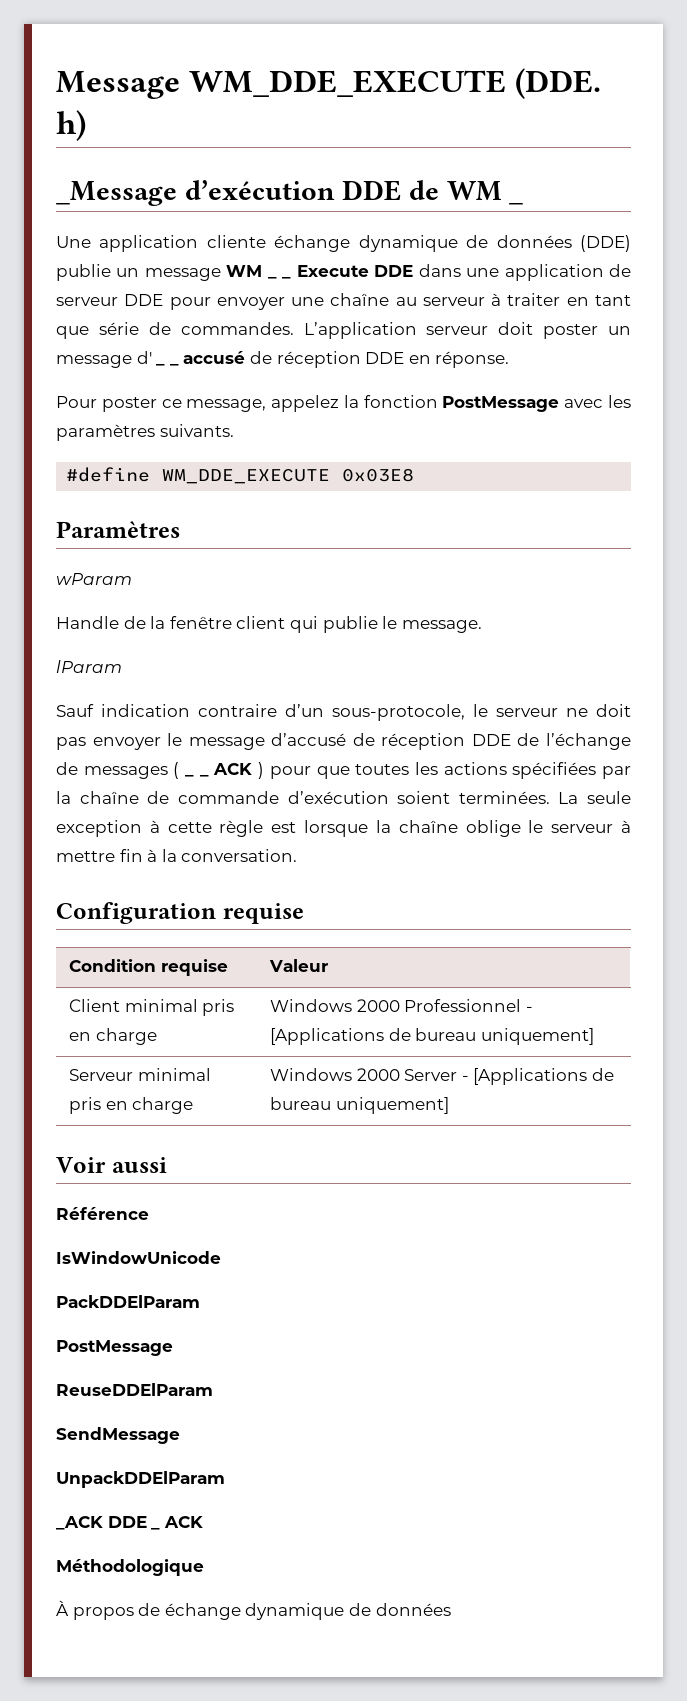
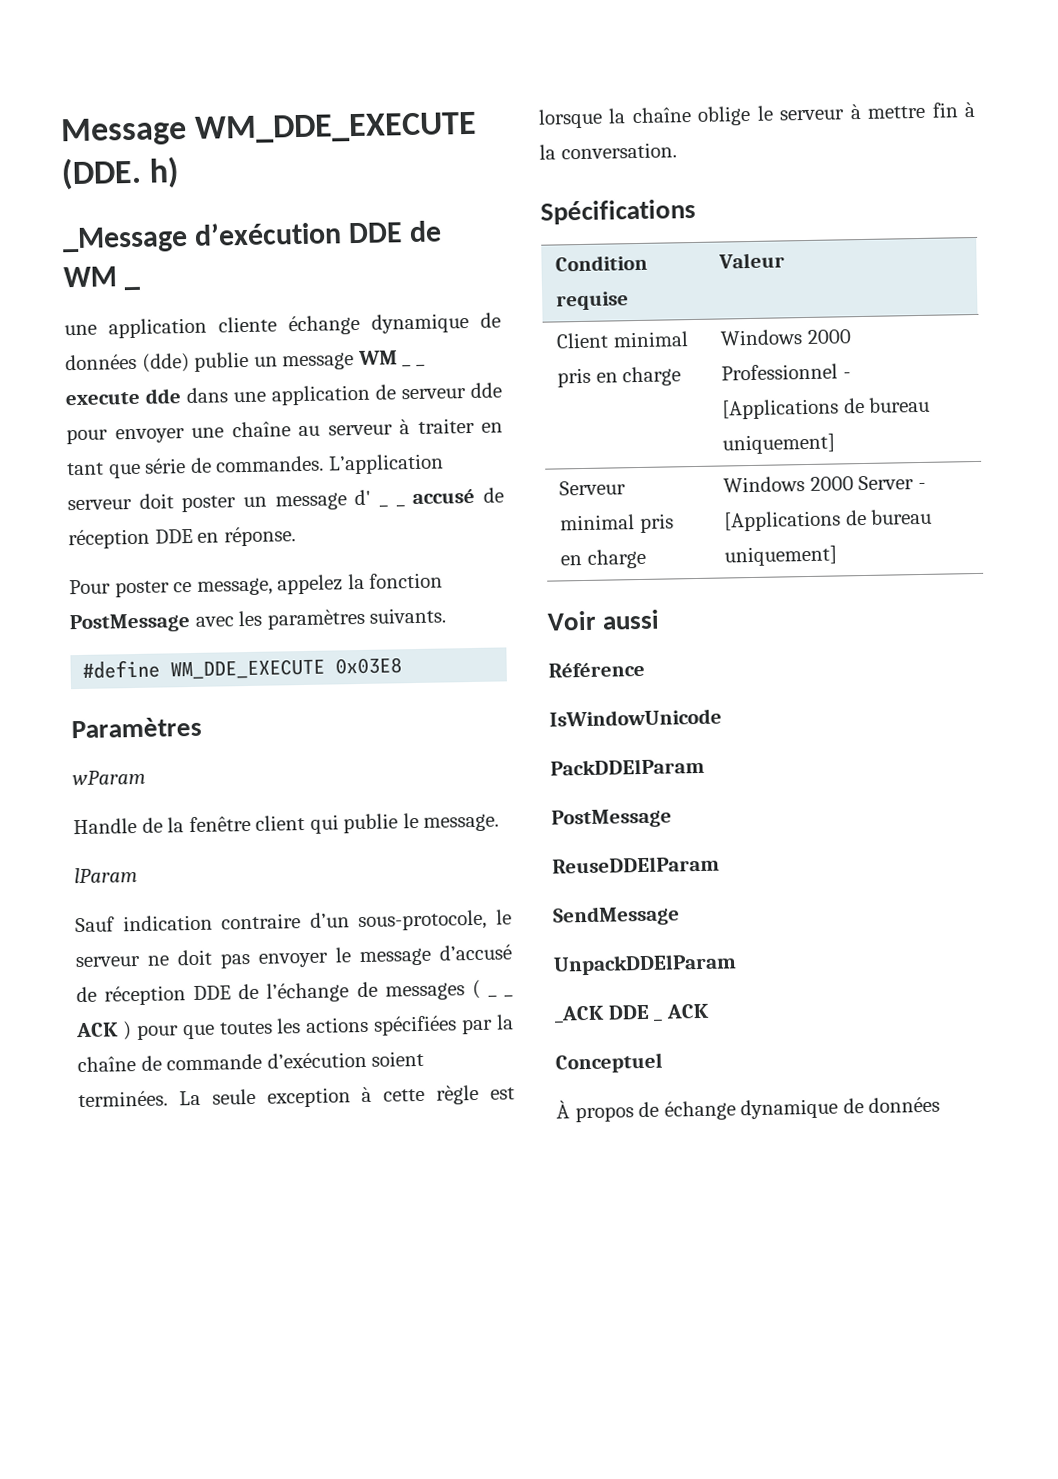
[56,236,91,248] Une -> [64,324,97,336] une
[580,235,632,252] (DDE) -> [141,352,190,373] (dde)
[296,265,414,277] Execute DDE -> [65,388,181,406] execute dde
[124,294,164,306] DDE -> [470,382,502,398] dde
[56,902,304,924] Configuration requise -> [540,198,696,225] Spécifications
[56,1559,204,1576] Méthodologique -> [555,1052,663,1074] Conceptuel

